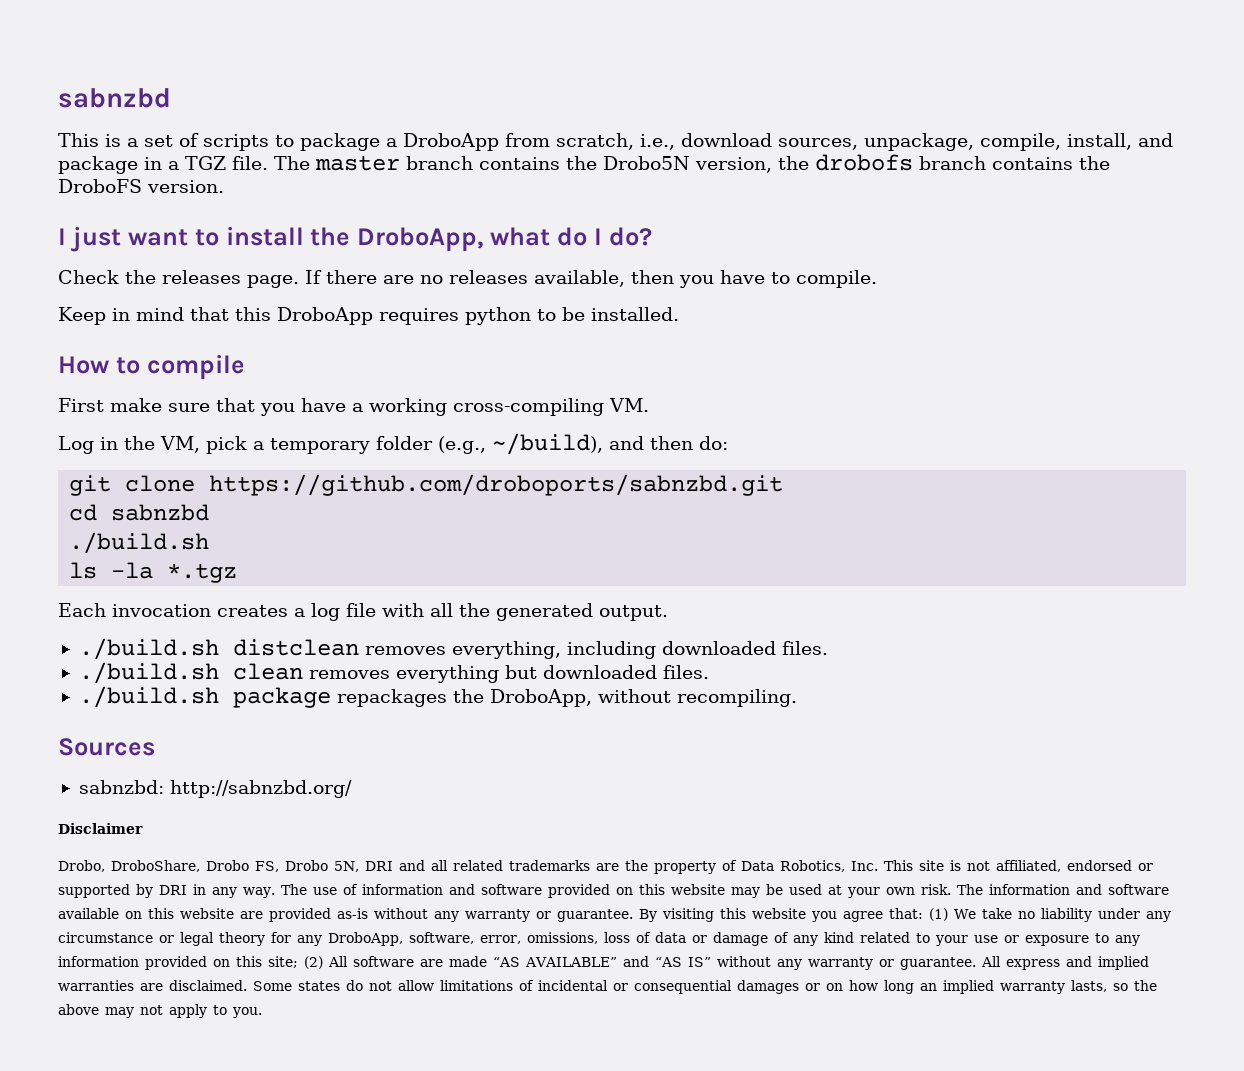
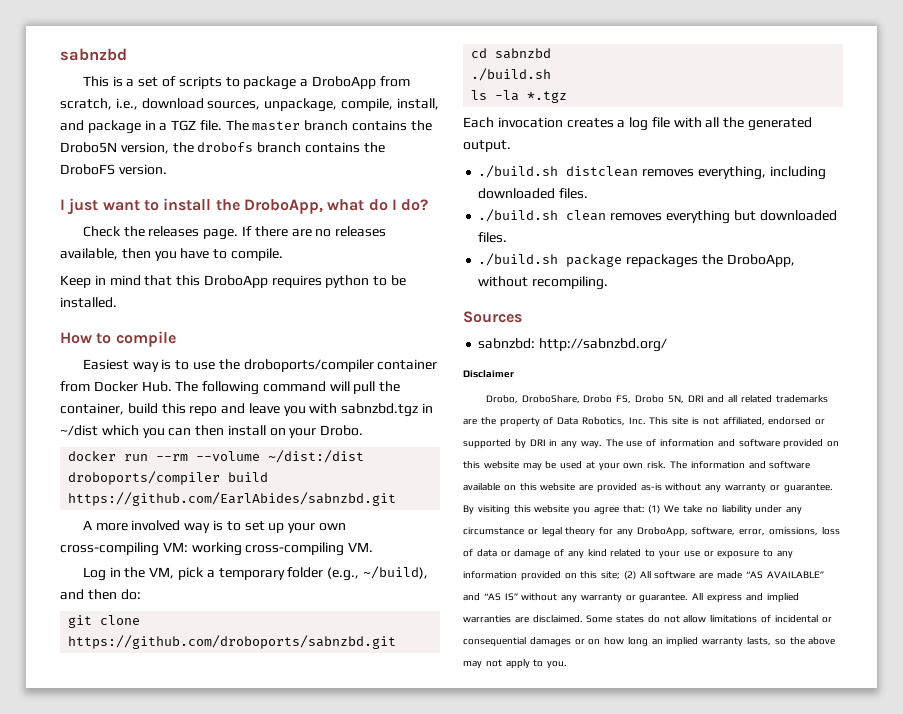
[58,398,363,416] First make sure that you have a -> [82,359,438,372] [60,381,401,395] [60,403,434,417] [60,425,364,438] [68,450,365,463] [68,471,269,485] [68,492,397,506] [82,520,346,533] [60,542,188,556] Easiest way is to use the droboports/compiler container from Docker Hub. The following command will pull the container, build this repo and leave you with sabnzbd.tgz in ~/dist which you can then install on your Drobo. // docker run --rm --volume ~/dist:/dist droboports/compiler build https://github.com/EarlAbides/sabnzbd.git // A more involved way is to set up your own cross-compiling VM:

